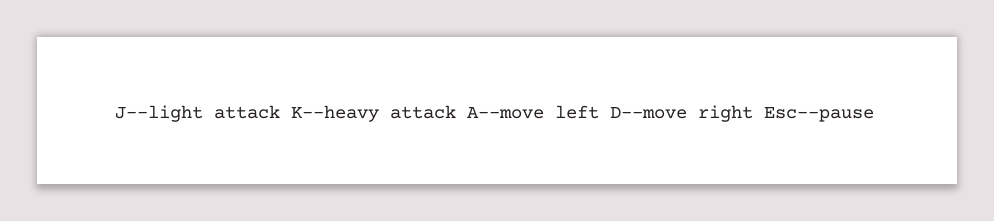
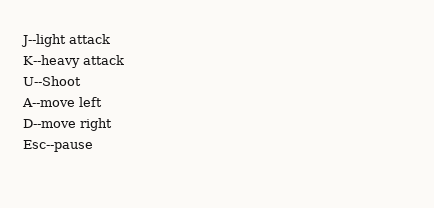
(280, 112) none -> (110, 39) //
(456, 112) none -> [23,76,81,86] // U--Shoot //
(599, 112) none -> (102, 102) //
(753, 113) none -> (112, 124) //

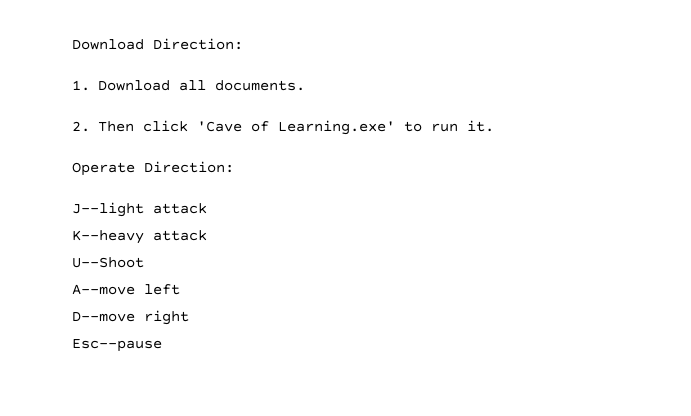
(21, 40) none -> [72,38,243,50] [72,80,305,91] [72,120,494,135] [72,161,234,176] Download Direction: // 1. Download all documents. // 2. Then click 'Cave of Learning.exe' to run it. // Operate Direction: //

